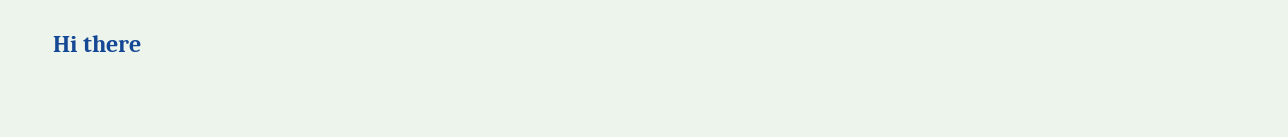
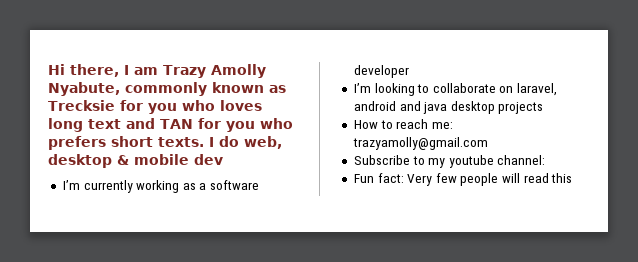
[83,35,142,52] there -> [70,64,266,78] [48,82,286,96] [48,100,262,114] [48,118,293,132] [48,136,282,150] [48,154,223,168] [62,180,260,193] [353,65,409,78] [353,83,558,96] [353,101,544,114] [353,119,453,129] [352,137,488,150] [353,155,546,168] [353,173,573,186] there, I am Trazy Amolly Nyabute, commonly known as Trecksie for you who loves long text and TAN for you who prefers short texts. I do web, desktop & mobile dev // I’m currently working as a software developer // I’m looking to collaborate on laravel, android and java desktop projects // How to reach me: trazyamolly@gmail.com // Subscribe to my youtube channel: // Fun fact: Very few people will read this

